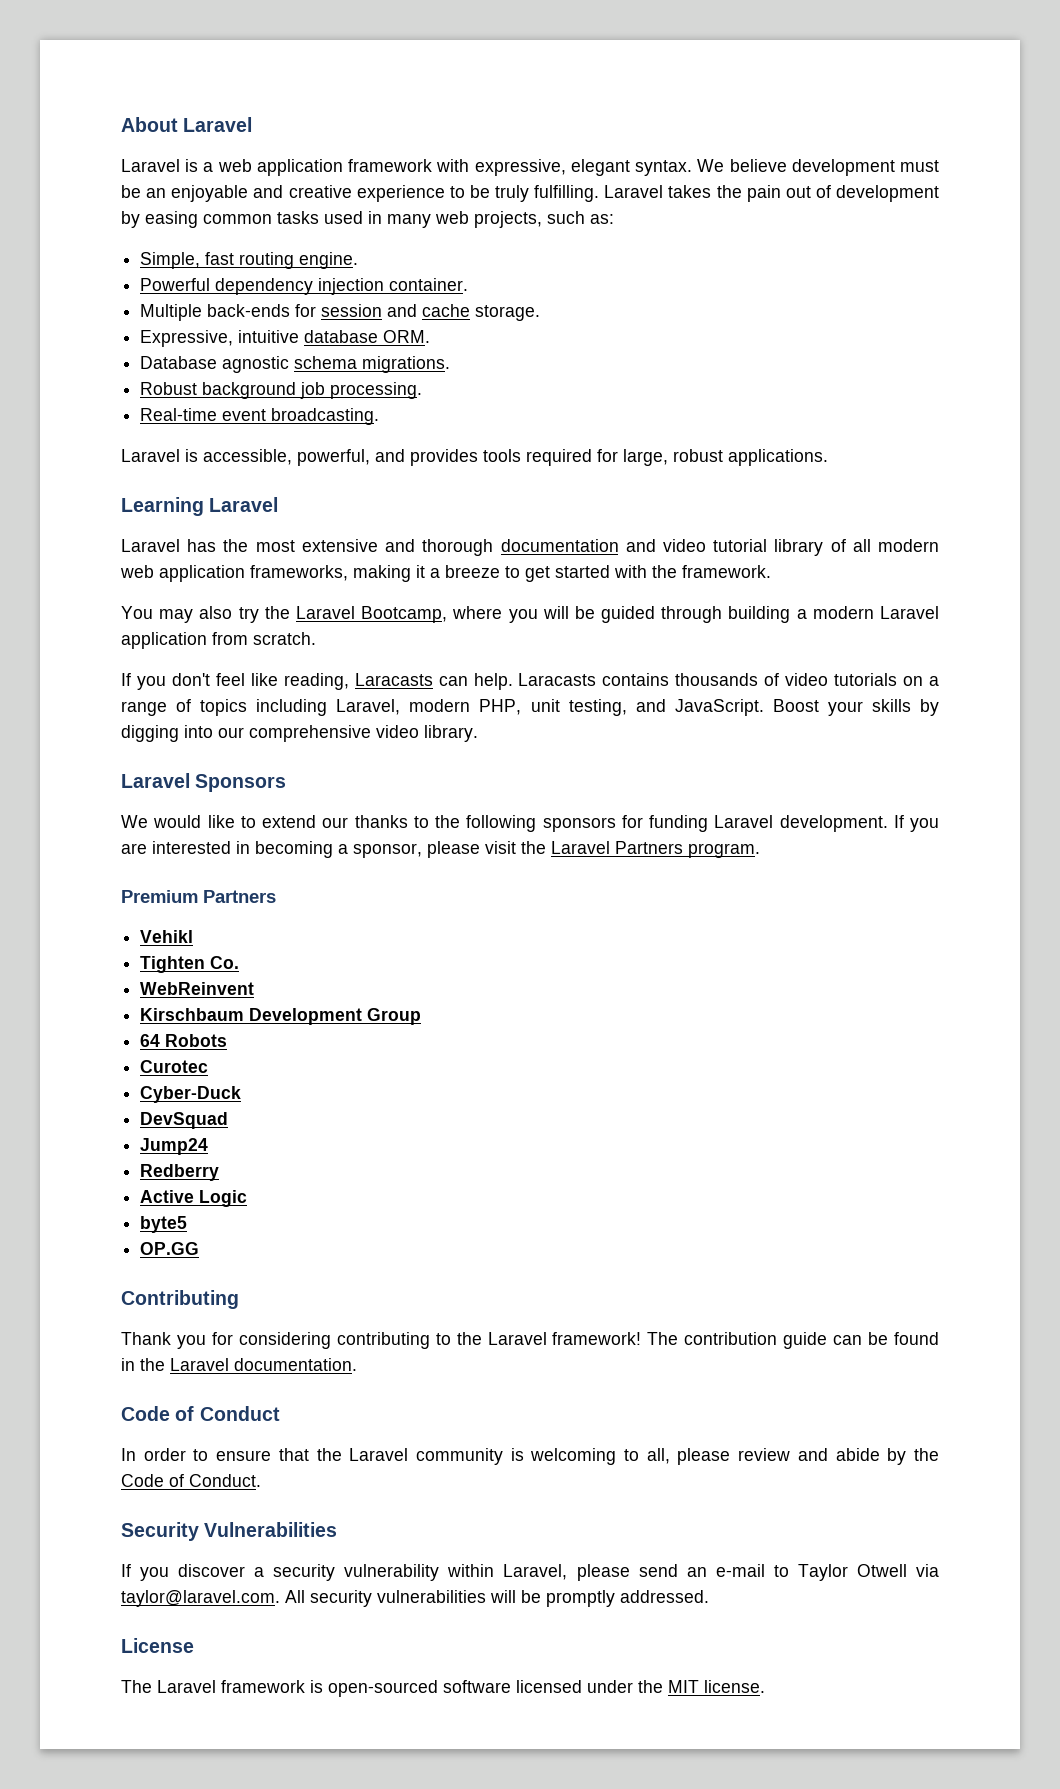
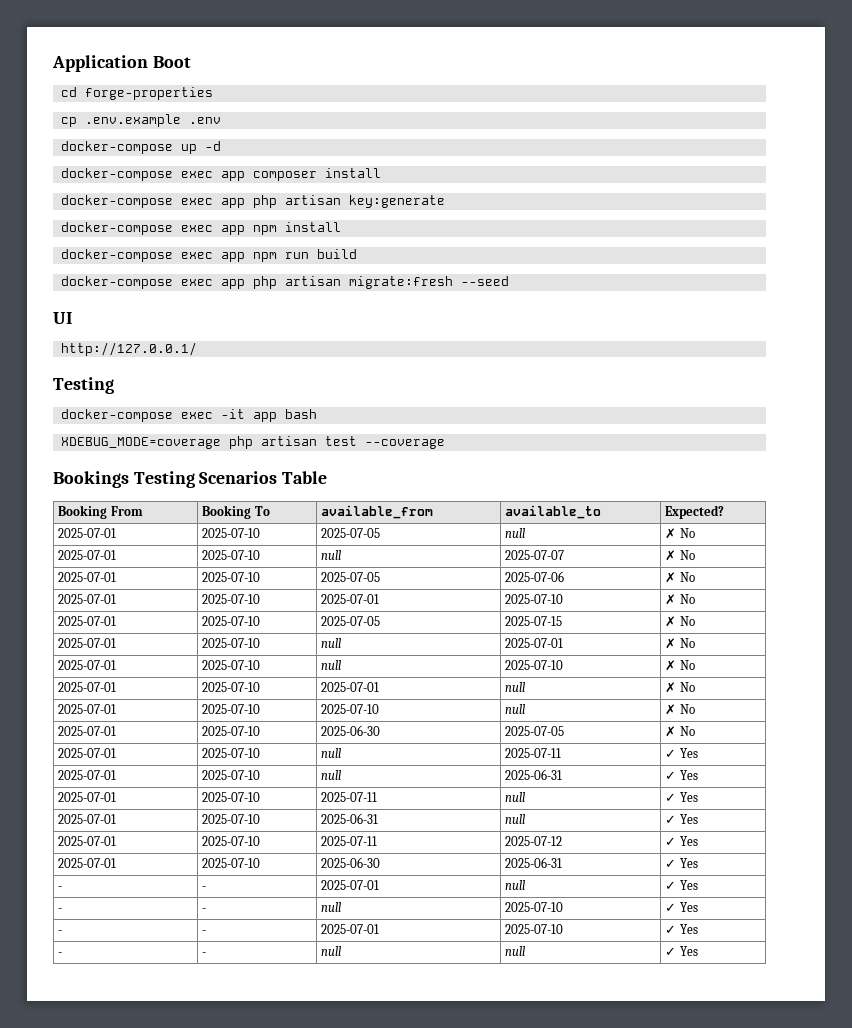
[121,117,253,132] [121,159,940,176] [121,185,939,202] [121,211,614,228] [140,252,359,269] [140,278,469,295] [140,304,541,321] [140,330,431,347] [140,356,451,373] [140,382,423,399] [140,408,380,425] [121,449,828,466] [121,497,279,516] [121,539,939,556] [120,565,771,582] [121,606,939,623] [121,632,316,649] [121,673,939,690] [121,699,939,716] [121,725,478,742] [121,773,287,792] [121,815,939,832] [121,841,760,858] [121,890,276,903] [140,930,194,943] [140,956,240,973] [140,982,255,995] [140,1008,422,1025] [140,1034,228,1047] [140,1060,209,1073] [140,1086,242,1103] [140,1112,229,1129] [140,1138,209,1155] [140,1164,220,1181] [140,1190,248,1207] [140,1216,188,1233] [140,1242,200,1255] [121,1290,239,1309] [121,1332,940,1349] [121,1358,357,1371] [121,1406,280,1421] [121,1448,940,1465] [121,1474,261,1487] [121,1522,338,1541] [121,1564,940,1581] [121,1590,709,1607] [121,1638,194,1653] [121,1680,765,1697] About Laravel // Laravel is a web application framework with expressive, elegant syntax. We believe development must be an enjoyable and creative experience to be truly fulfilling. Laravel takes the pain out of development by easing common tasks used in many web projects, such as: // Simple, fast routing engine. // Powerful dependency injection container. // Multiple back-ends for session and cache storage. // Expressive, intuitive database ORM. // Database agnostic schema migrations. // Robust background job processing. // Real-time event broadcasting. // Laravel is accessible, powerful, and provides tools required for large, robust applications. // Learning Laravel // Laravel has the most extensive and thorough documentation and video tutorial library of all modern web application frameworks, making it a breeze to get started with the framework. // You may also try the Laravel Bootcamp, where you will be guided through building a modern Laravel application from scratch. // If you don't feel like reading, Laracasts can help. Laracasts contains thousands of video tutorials on a range of topics including Laravel, modern PHP, unit testing, and JavaScript. Boost your skills by digging into our comprehensive video library. // Laravel Sponsors // We would like to extend our thanks to the following sponsors for funding Laravel development. If you are interested in becoming a sponsor, please visit the Laravel Partners program. // Premium Partners // Vehikl // Tighten Co. // WebReinvent // Kirschbaum Development Group // 64 Robots // Curotec // Cyber-Duck // DevSquad // Jump24 // Redberry // Active Logic // byte5 // OP.GG // Contributing // Thank you for considering contributing to the Laravel framework! The contribution guide can be found in the Laravel documentation. // Code of Conduct // In order to ensure that the Laravel community is welcoming to all, please review and abide by the Code of Conduct. // Security Vulnerabilities // If you discover a security vulnerability within Laravel, please send an e-mail to Taylor Otwell via taylor@laravel.com. All security vulnerabilities will be promptly addressed. // License // The Laravel framework is open-sourced software licensed under the MIT license. -> [52,55,191,72] [60,87,213,100] [60,114,221,127] [60,141,221,154] [60,168,381,181] [60,195,445,208] [60,222,341,235] [60,249,357,262] [60,276,509,289] [53,312,72,324] [60,342,197,356] [53,377,114,394] [60,409,317,422] [60,436,445,449] [53,471,328,488] [58,505,143,519] [202,505,270,519] [321,505,434,519] [505,505,602,519] [665,505,725,519] [58,528,117,538] [202,528,261,538] [321,528,381,538] [505,528,526,538] [665,528,695,539] [58,550,117,560] [202,550,261,560] [321,550,342,560] [505,550,565,560] [665,550,695,561] [58,572,117,582] [202,572,261,582] [321,572,381,582] [505,571,565,582] [665,572,695,583] [58,594,117,604] [202,594,261,604] [321,594,380,604] [505,594,564,604] [665,594,695,605] [58,616,117,626] [202,616,261,626] [321,616,381,626] [505,616,563,626] [665,616,695,627] [58,638,117,648] [202,638,261,648] [321,638,342,648] [505,638,564,648] [665,638,695,649] [58,660,117,670] [202,660,261,670] [321,660,342,670] [505,660,564,670] [665,660,695,671] [58,682,117,692] [202,682,261,692] [321,682,380,692] [505,682,526,692] [665,682,695,693] [58,704,117,714] [202,704,261,714] [321,704,380,714] [505,704,526,714] [665,704,695,715] [58,726,117,736] [202,726,261,736] [321,725,381,736] [505,726,565,736] [665,726,695,737] [58,748,117,758] [202,748,261,758] [321,748,342,758] [505,748,562,758] [665,748,698,758] [58,770,117,780] [202,770,261,780] [321,770,342,780] [505,769,563,780] [665,770,698,780] [58,792,117,802] [202,792,261,802] [321,792,378,802] [505,792,526,802] [665,792,698,802] [58,814,117,824] [202,814,261,824] [321,813,379,824] [505,814,526,824] [665,814,698,824] [58,836,117,846] [202,836,261,846] [321,836,378,846] [505,836,563,846] [665,836,698,846] [58,858,117,868] [202,858,261,868] [321,857,381,868] [505,857,563,868] [665,858,698,868] [58,886,63,890] [202,886,207,890] [321,880,380,890] [505,880,526,890] [665,880,698,890] [58,908,63,912] [202,908,207,912] [321,902,342,912] [505,902,564,912] [665,902,698,912] [58,930,63,934] [202,930,207,934] [321,924,380,934] [505,924,564,934] [665,924,698,934] [58,952,63,956] [202,952,207,956] [321,946,342,956] [505,946,526,956] [665,946,698,956] Application Boot // cd forge-properties // cp .env.example .env // docker-compose up -d // docker-compose exec app composer install // docker-compose exec app php artisan key:generate // docker-compose exec app npm install // docker-compose exec app npm run build // docker-compose exec app php artisan migrate:fresh --seed // UI // http://127.0.0.1/ // Testing // docker-compose exec -it app bash // XDEBUG_MODE=coverage php artisan test --coverage // Bookings Testing Scenarios Table // Booking From | Booking To | available_from | available_to | Expected? // 2025-07-01 | 2025-07-10 | 2025-07-05 | null | ✗ No // 2025-07-01 | 2025-07-10 | null | 2025-07-07 | ✗ No // 2025-07-01 | 2025-07-10 | 2025-07-05 | 2025-07-06 | ✗ No // 2025-07-01 | 2025-07-10 | 2025-07-01 | 2025-07-10 | ✗ No // 2025-07-01 | 2025-07-10 | 2025-07-05 | 2025-07-15 | ✗ No // 2025-07-01 | 2025-07-10 | null | 2025-07-01 | ✗ No // 2025-07-01 | 2025-07-10 | null | 2025-07-10 | ✗ No // 2025-07-01 | 2025-07-10 | 2025-07-01 | null | ✗ No // 2025-07-01 | 2025-07-10 | 2025-07-10 | null | ✗ No // 2025-07-01 | 2025-07-10 | 2025-06-30 | 2025-07-05 | ✗ No // 2025-07-01 | 2025-07-10 | null | 2025-07-11 | ✓ Yes // 2025-07-01 | 2025-07-10 | null | 2025-06-31 | ✓ Yes // 2025-07-01 | 2025-07-10 | 2025-07-11 | null | ✓ Yes // 2025-07-01 | 2025-07-10 | 2025-06-31 | null | ✓ Yes // 2025-07-01 | 2025-07-10 | 2025-07-11 | 2025-07-12 | ✓ Yes // 2025-07-01 | 2025-07-10 | 2025-06-30 | 2025-06-31 | ✓ Yes // - | - | 2025-07-01 | null | ✓ Yes // - | - | null | 2025-07-10 | ✓ Yes // - | - | 2025-07-01 | 2025-07-10 | ✓ Yes // - | - | null | null | ✓ Yes

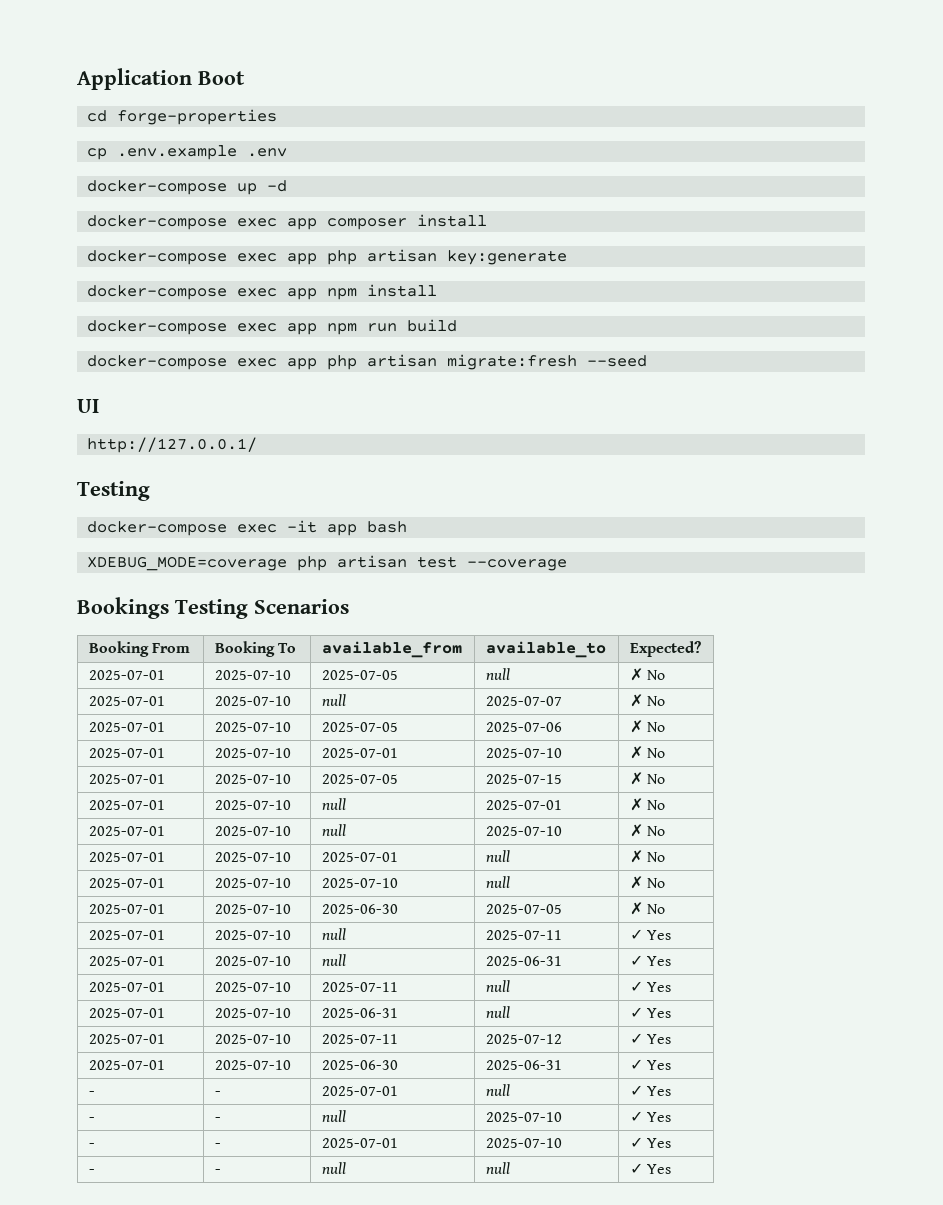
[282,471,328,484] Table -> (349, 606) none

